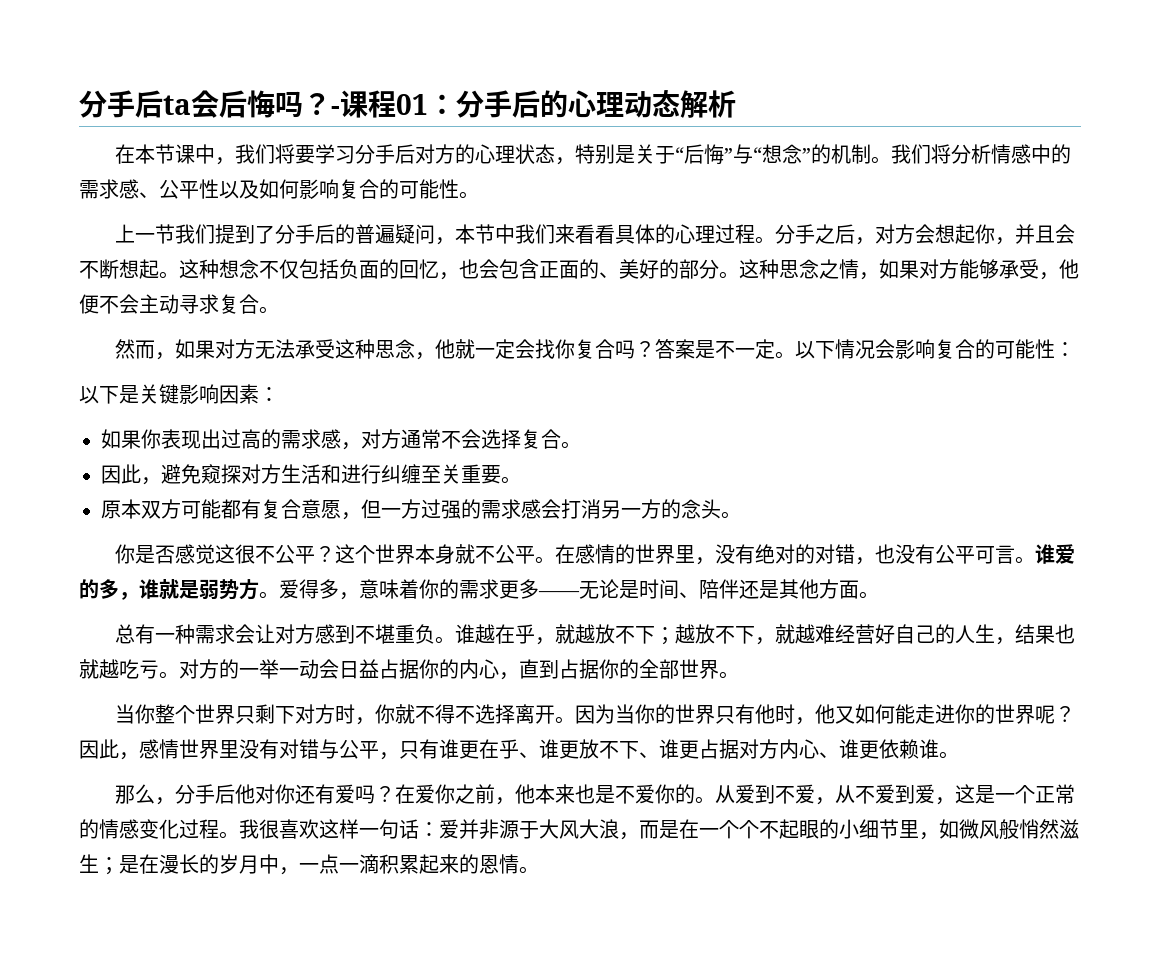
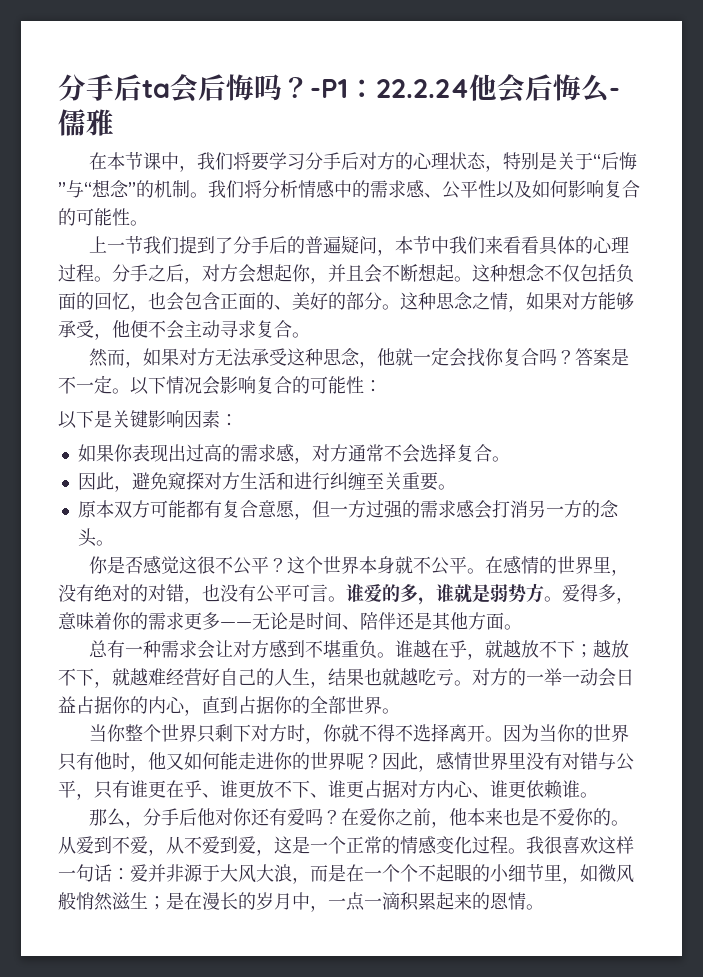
[331,90,736,118] -课程01：分手后的心理动态解析 -> [310,74,620,103] [58,109,114,136] -P1：22.2.24他会后悔么-儒雅

